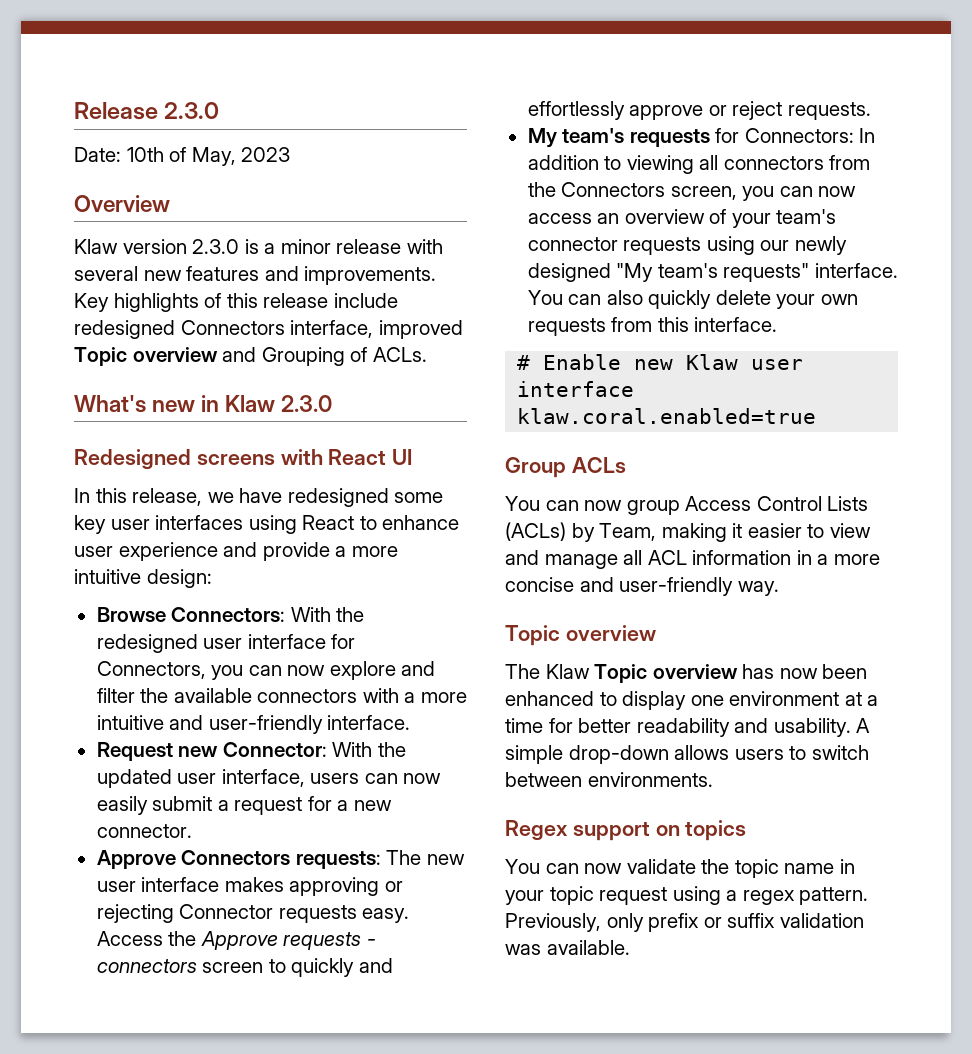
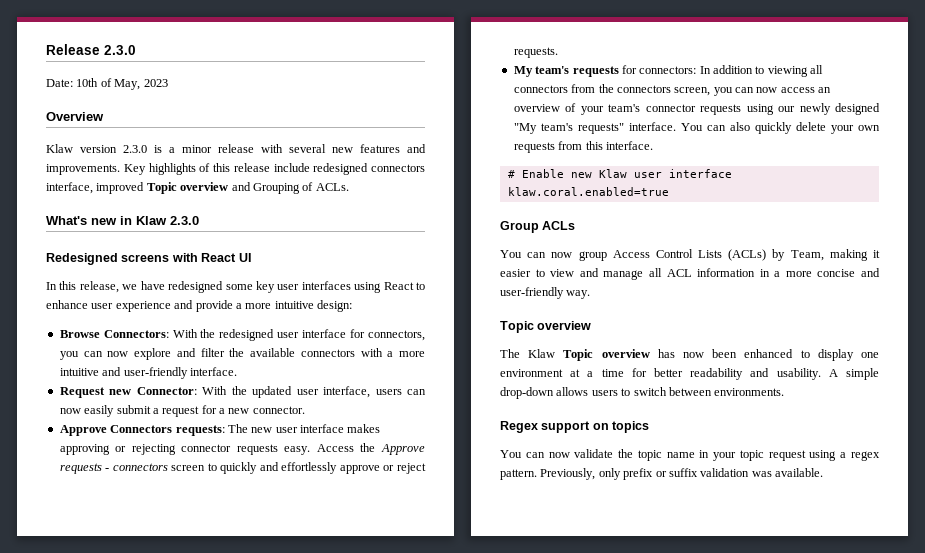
[180,320,285,335] Connectors -> [371,164,425,172] connectors
[96,661,206,679] Connectors, -> [368,330,425,341] connectors,
[179,904,274,919] Connector -> [181,444,232,452] connector
[744,128,854,143] Connectors: -> [639,66,697,74] connectors:
[561,182,666,197] Connectors -> [616,85,671,93] connectors

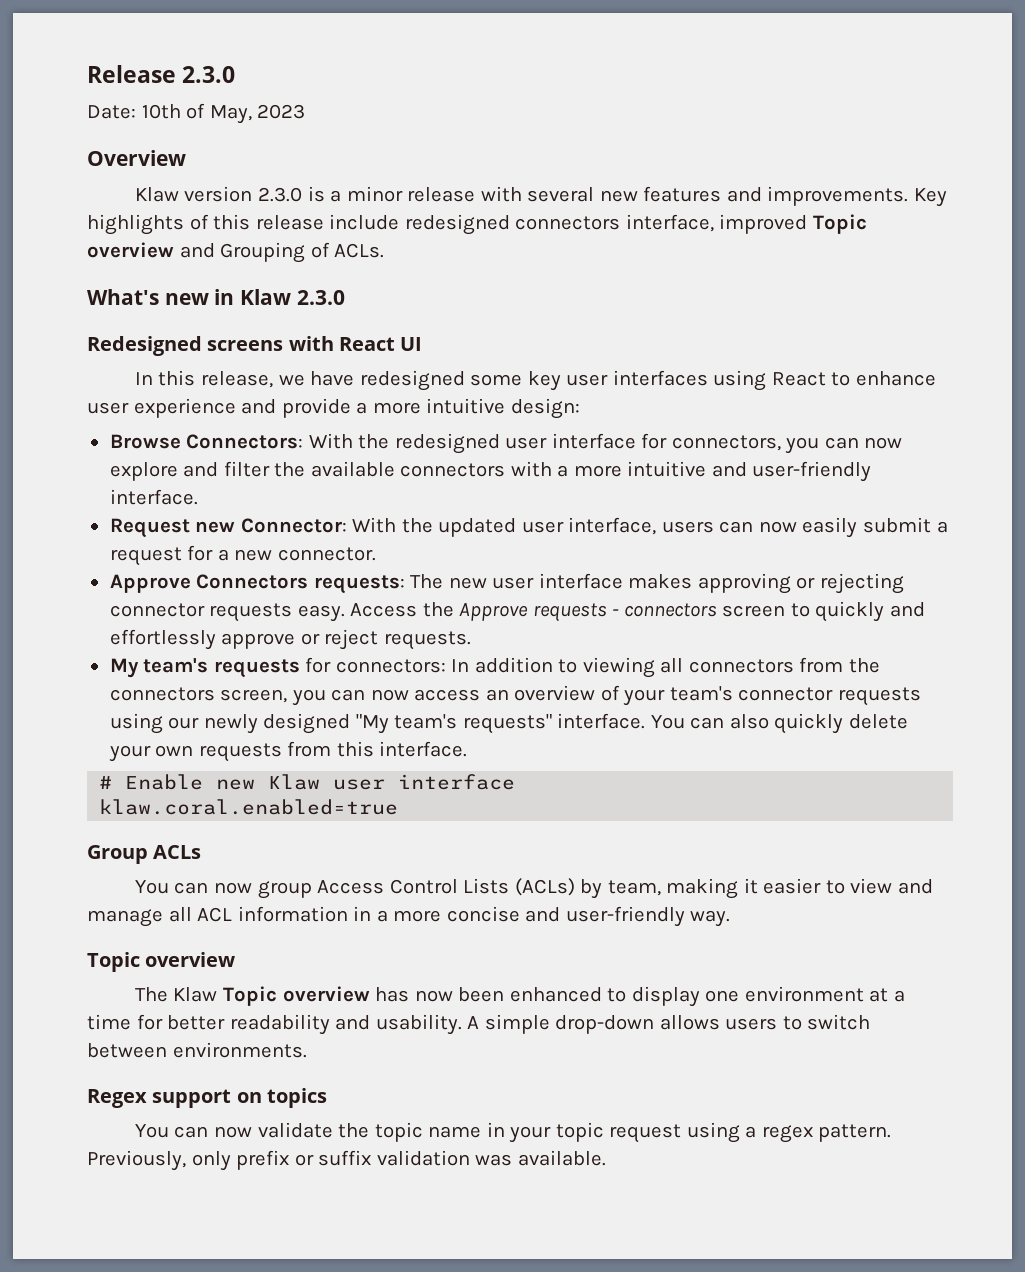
[790,250,824,261] Team, -> [607,880,661,896] team,

